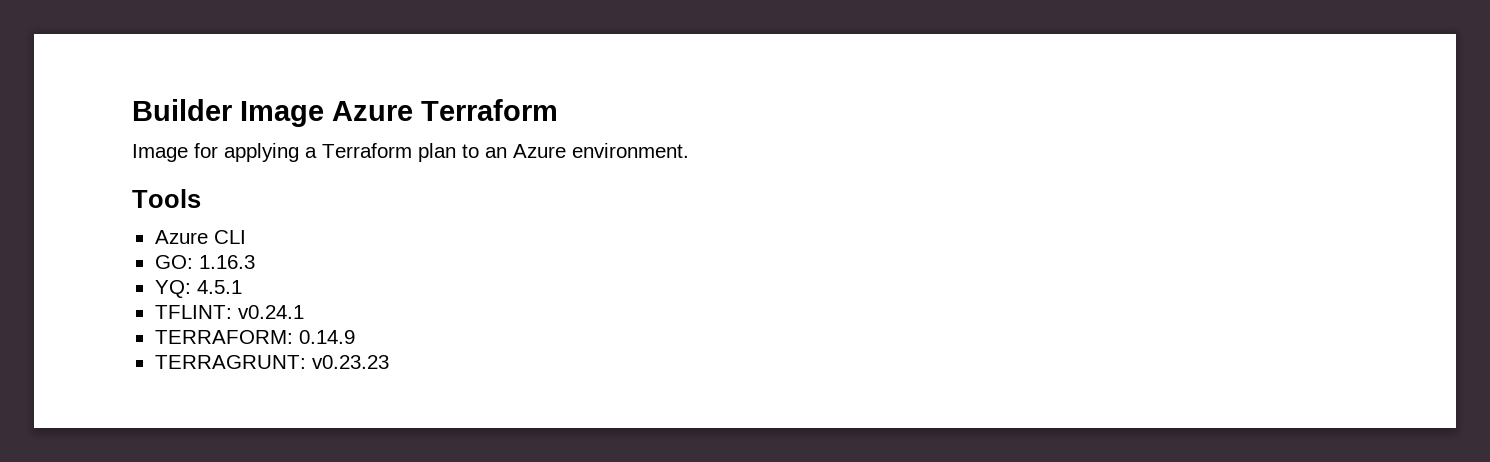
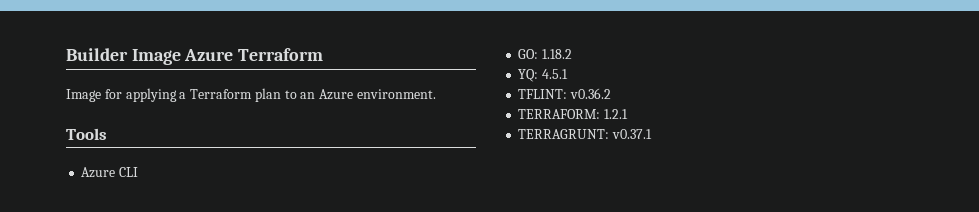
[198,255,255,269] 1.16.3 -> [542,49,573,59] 1.18.2
[237,305,304,319] v0.24.1 -> [570,88,612,99] v0.36.2
[298,330,355,344] 0.14.9 -> [604,109,629,119] 1.2.1
[311,355,389,369] v0.23.23 -> [612,129,653,139] v0.37.1

